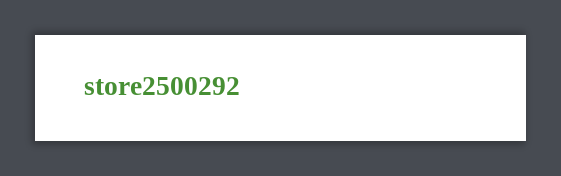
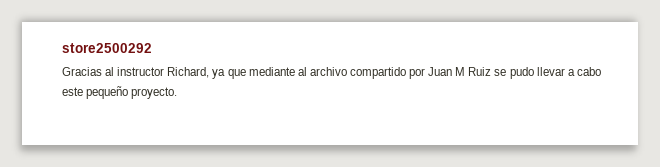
(240, 86) none -> [62,67,601,79] [62,86,178,99] // Gracias al instructor Richard, ya que mediante al archivo compartido por Juan M Ruiz se pudo llevar a cabo este pequeño proyecto.

